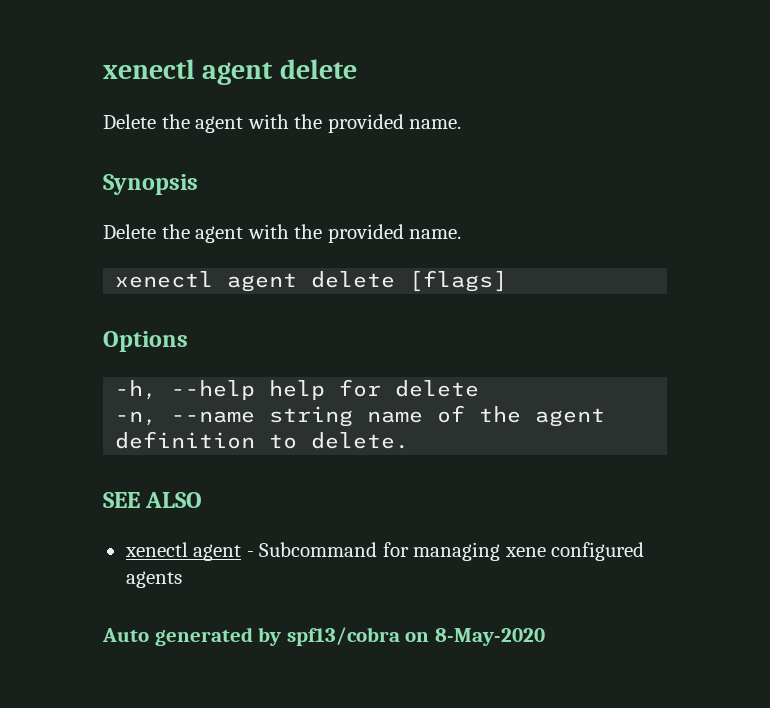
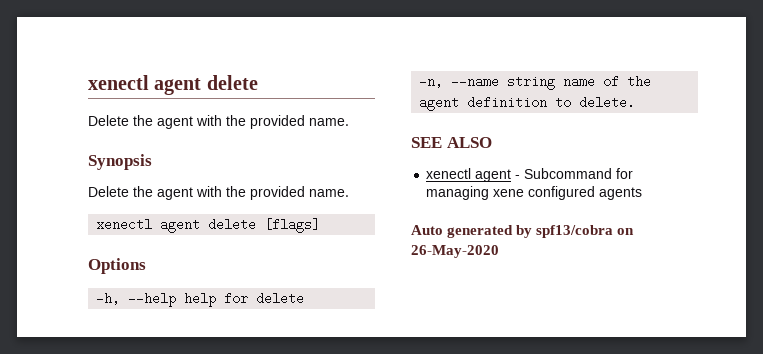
[434,628,545,646] 8-May-2020 -> [411,245,499,258] 26-May-2020

